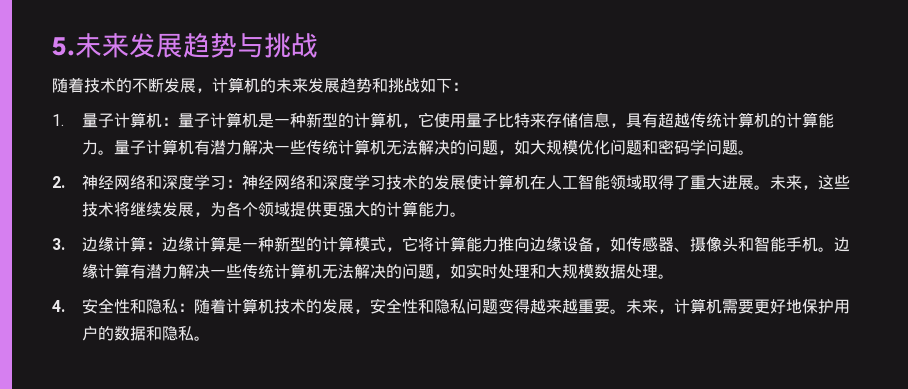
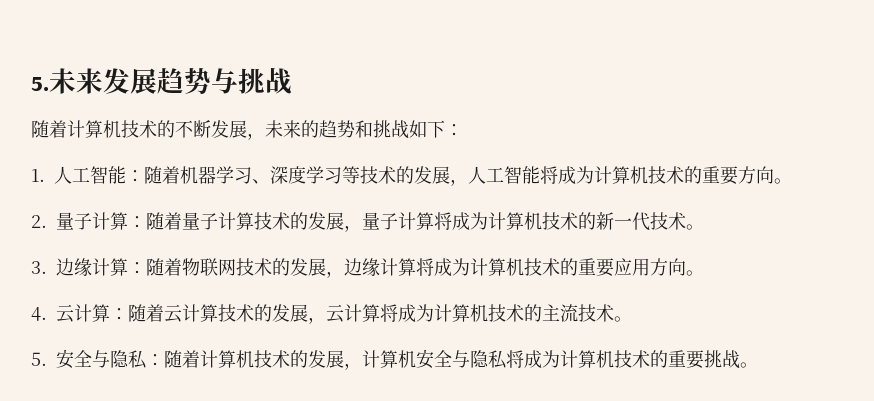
(84, 85) none -> [67,120,121,138] 计算机
[212,77,340,93] 计算机的未来发展 -> [265,120,319,138] 未来的
[81,112,834,128] [81,139,754,155] [52,174,850,190] [81,201,466,217] [52,236,850,252] [81,263,674,279] [52,298,146,314] 量子计算机：量子计算机是一种新型的计算机，它使用量子比特来存储信息，具有超越传统计算机的计算能力。量子计算机有潜力解决一些传统计算机无法解决的问题，如大规模优化问题和密码学问题。 // 2.神经网络和深度学习：神经网络和深度学习技术的发展使计算机在人工智能领域取得了重大进展。未来，这些技术将继续发展，为各个领域提供更强大的计算能力。 // 3.边缘计算：边缘计算是一种新型的计算模式，它将计算能力推向边缘设备，如传感器、摄像头和智能手机。边缘计算有潜力解决一些传统计算机无法解决的问题，如实时处理和大规模数据处理。 // 4.安全性和 -> [54,166,792,186] [31,212,704,232] [31,258,704,278] [31,304,632,324] [31,349,110,369] 人工智能：随着机器学习、深度学习等技术的发展，人工智能将成为计算机技术的重要方向。 // 2.量子计算：随着量子计算技术的发展，量子计算将成为计算机技术的新一代技术。 // 3.边缘计算：随着物联网技术的发展，边缘计算将成为计算机技术的重要应用方向。 // 4.云计算：随着云计算技术的发展，云计算将成为计算机技术的主流技术。 // 5.安全与
[369,298,850,314] [81,326,194,341] 安全性和隐私问题变得越来越重要。未来，计算机需要更好地保护用户的数据和隐私 -> [362,349,740,369] 计算机安全与隐私将成为计算机技术的重要挑战

